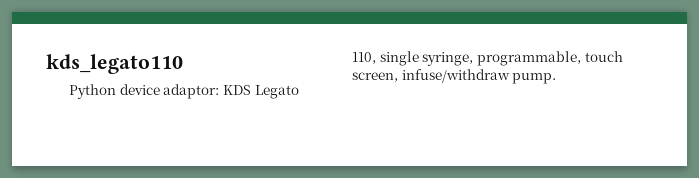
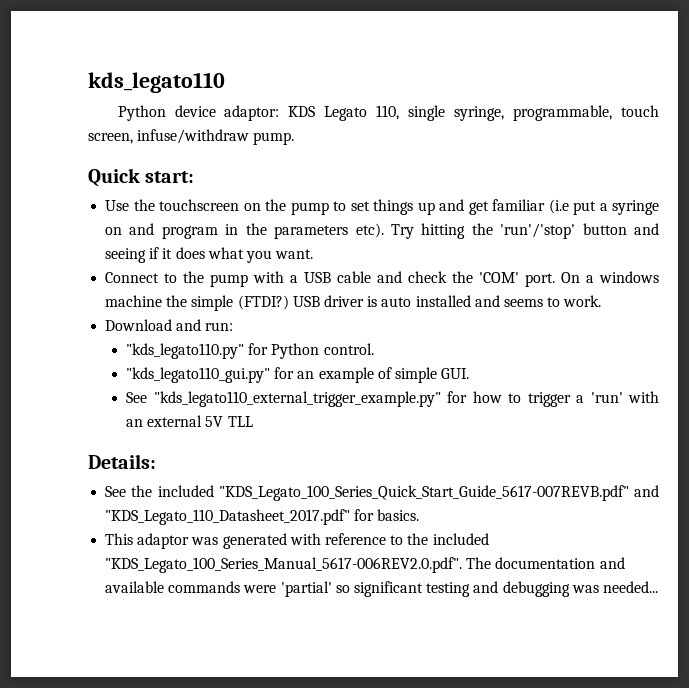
(557, 78) none -> [88,168,195,187] [105,199,659,215] [105,223,660,239] [105,247,314,263] [105,271,660,287] [105,295,602,311] [105,319,234,331] [126,343,374,359] [126,367,470,383] [126,391,660,407] [126,415,253,427] [88,454,156,469] [105,485,659,501] [105,509,420,525] [105,533,489,549] [105,557,625,573] [105,581,658,597] // Quick start: // Use the touchscreen on the pump to set things up and get familiar (i.e put a syringe on and program in the parameters etc). Try hitting the 'run'/'stop' button and seeing if it does what you want. // Connect to the pump with a USB cable and check the 'COM' port. On a windows machine the simple (FTDI?) USB driver is auto installed and seems to work. // Download and run: // "kds_legato110.py" for Python control. // "kds_legato110_gui.py" for an example of simple GUI. // See "kds_legato110_external_trigger_example.py" for how to trigger a 'run' with an external 5V TLL // Details: // See the included "KDS_Legato_100_Series_Quick_Start_Guide_5617-007REVB.pdf" and "KDS_Legato_110_Datasheet_2017.pdf" for basics. // This adaptor was generated with reference to the included "KDS_Legato_100_Series_Manual_5617-006REV2.0.pdf". The documentation and available commands were 'partial' so significant testing and debugging was needed...

